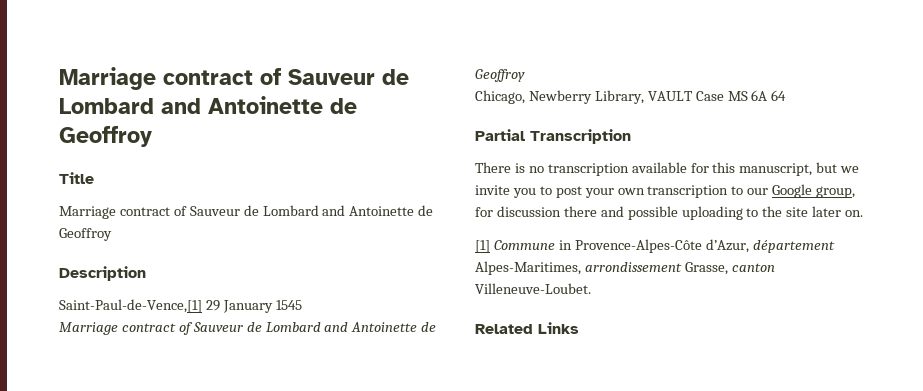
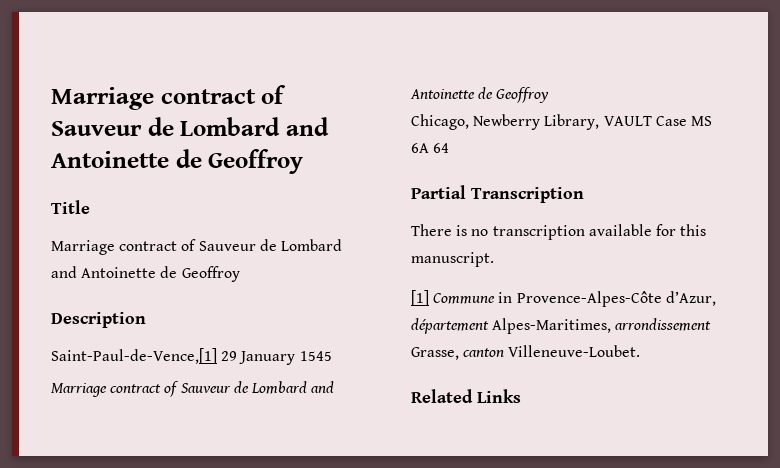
[739,162,860,176] [475,184,856,198] [475,206,864,220] manuscript, but we invite you to post your own transcription to our Google group, for discussion there and possible uploading to the site later on. -> [411,252,494,267] manuscript.

